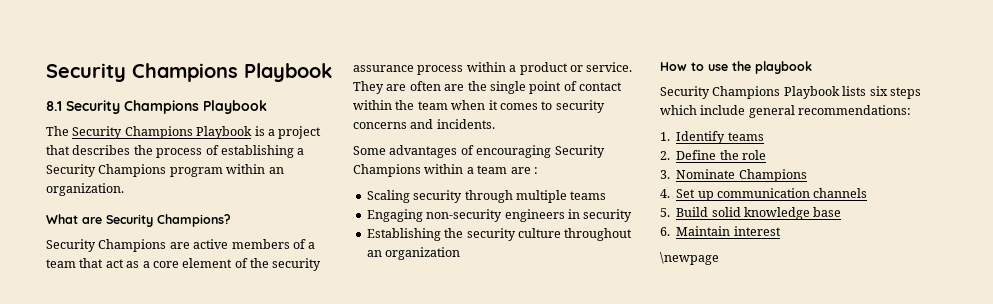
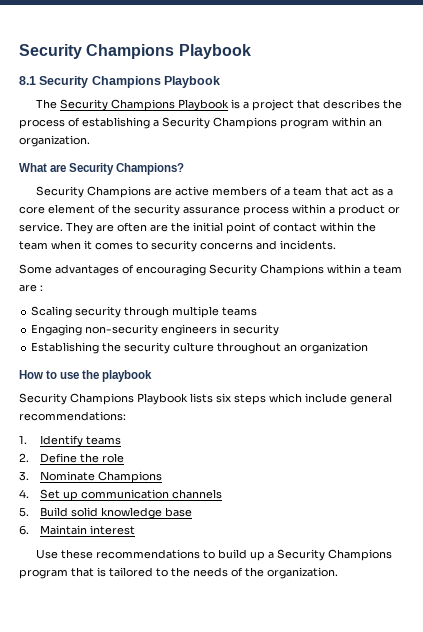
[489,81,526,94] single -> [193,222,223,232] initial
[660,252,719,265] \newpage -> [36,549,393,561] [19,567,338,579] Use these recommendations to build up a Security Champions program that is tailored to the needs of the organization.

